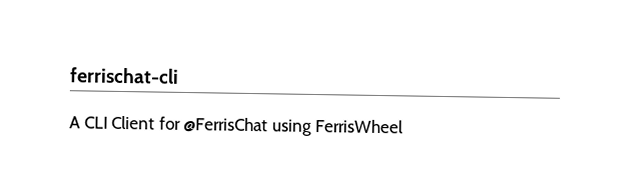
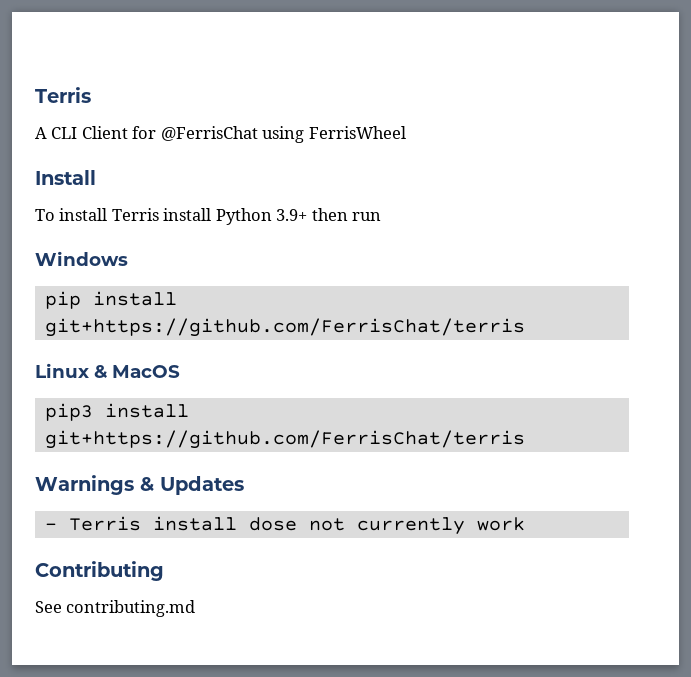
[70,67,179,84] ferrischat-cli -> [35,87,91,103] Terris
(403, 126) none -> [35,170,96,185] [35,208,382,225] [35,251,128,266] [44,291,177,309] [44,318,525,337] [35,363,180,378] [44,403,189,421] [44,430,525,449] [35,475,244,495] [44,516,525,535] [35,561,164,581] [35,600,196,617] // Install // To install Terris install Python 3.9+ then run // Windows // pip install git+https://github.com/FerrisChat/terris // Linux & MacOS // pip3 install git+https://github.com/FerrisChat/terris // Warnings & Updates // - Terris install dose not currently work // Contributing // See contributing.md

